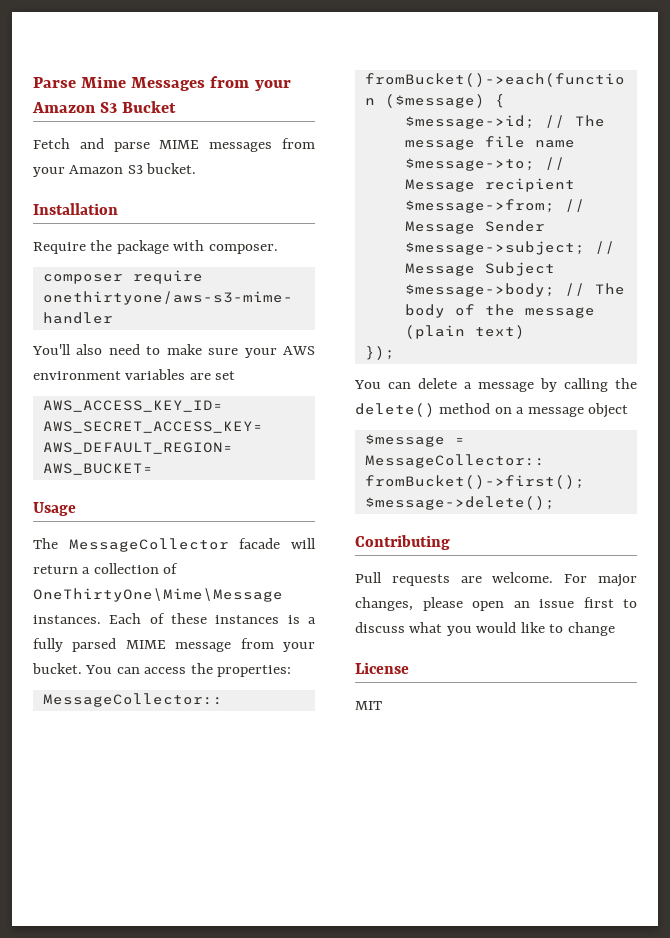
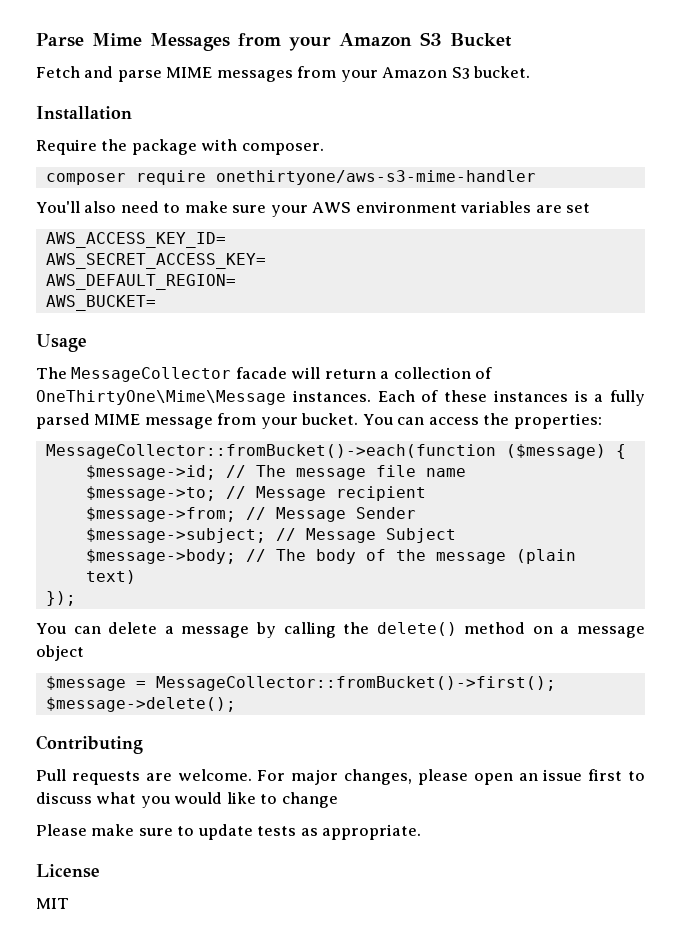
(615, 629) none -> [36,824,422,840] // Please make sure to update tests as appropriate.

